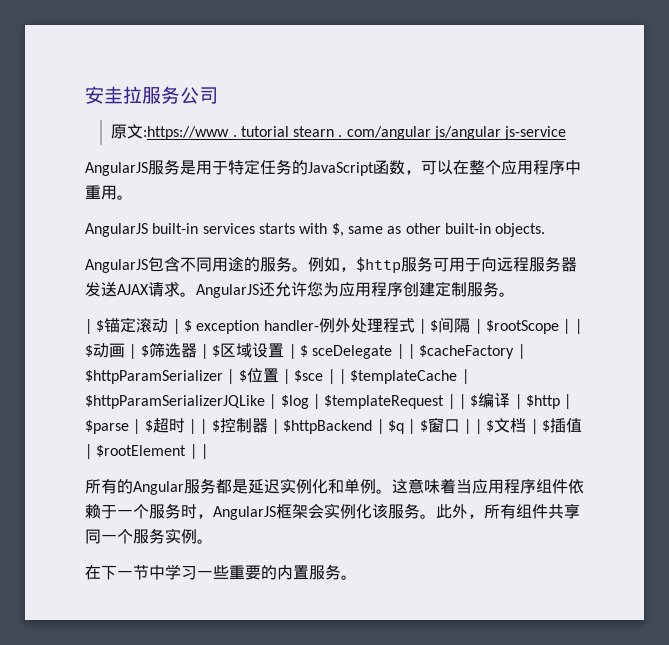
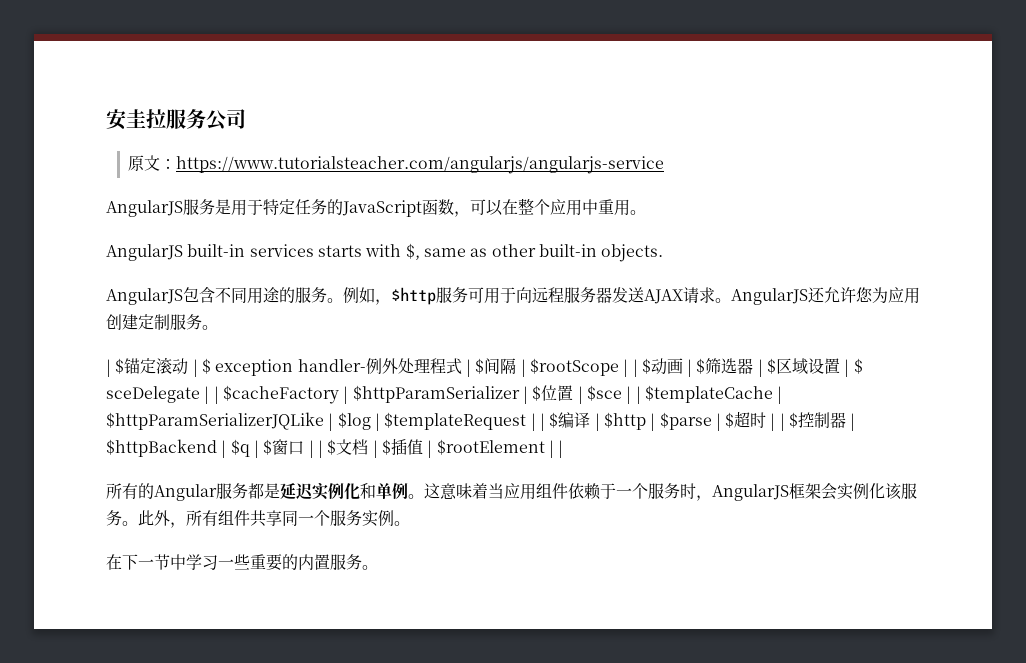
[143,126,567,140] :https://www . tutorial stearn . com/angular js/angular js-service -> [160,156,665,174] ：https://www.tutorialsteacher.com/angularjs/angularjs-service
[533,160,565,175] 程序 -> (582, 207) none
[371,282,403,297] 程序 -> (920, 295) none
[504,479,536,494] 程序 -> (536, 491) none

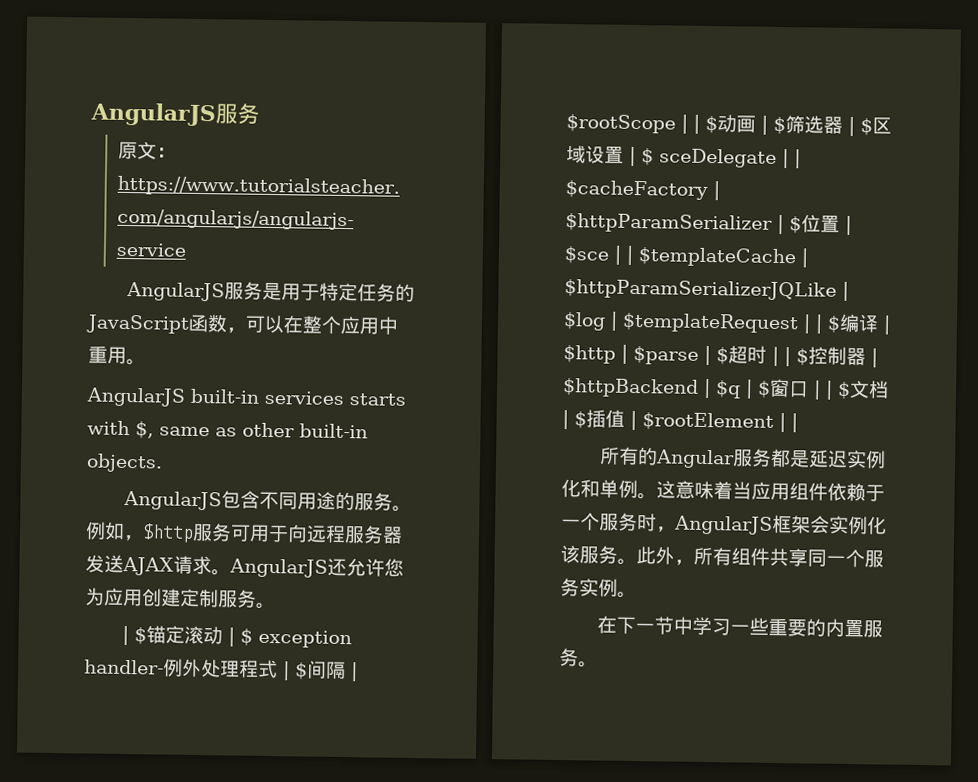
[106,109,246,131] 安圭拉服务公司 -> [90,102,260,127] AngularJS服务

